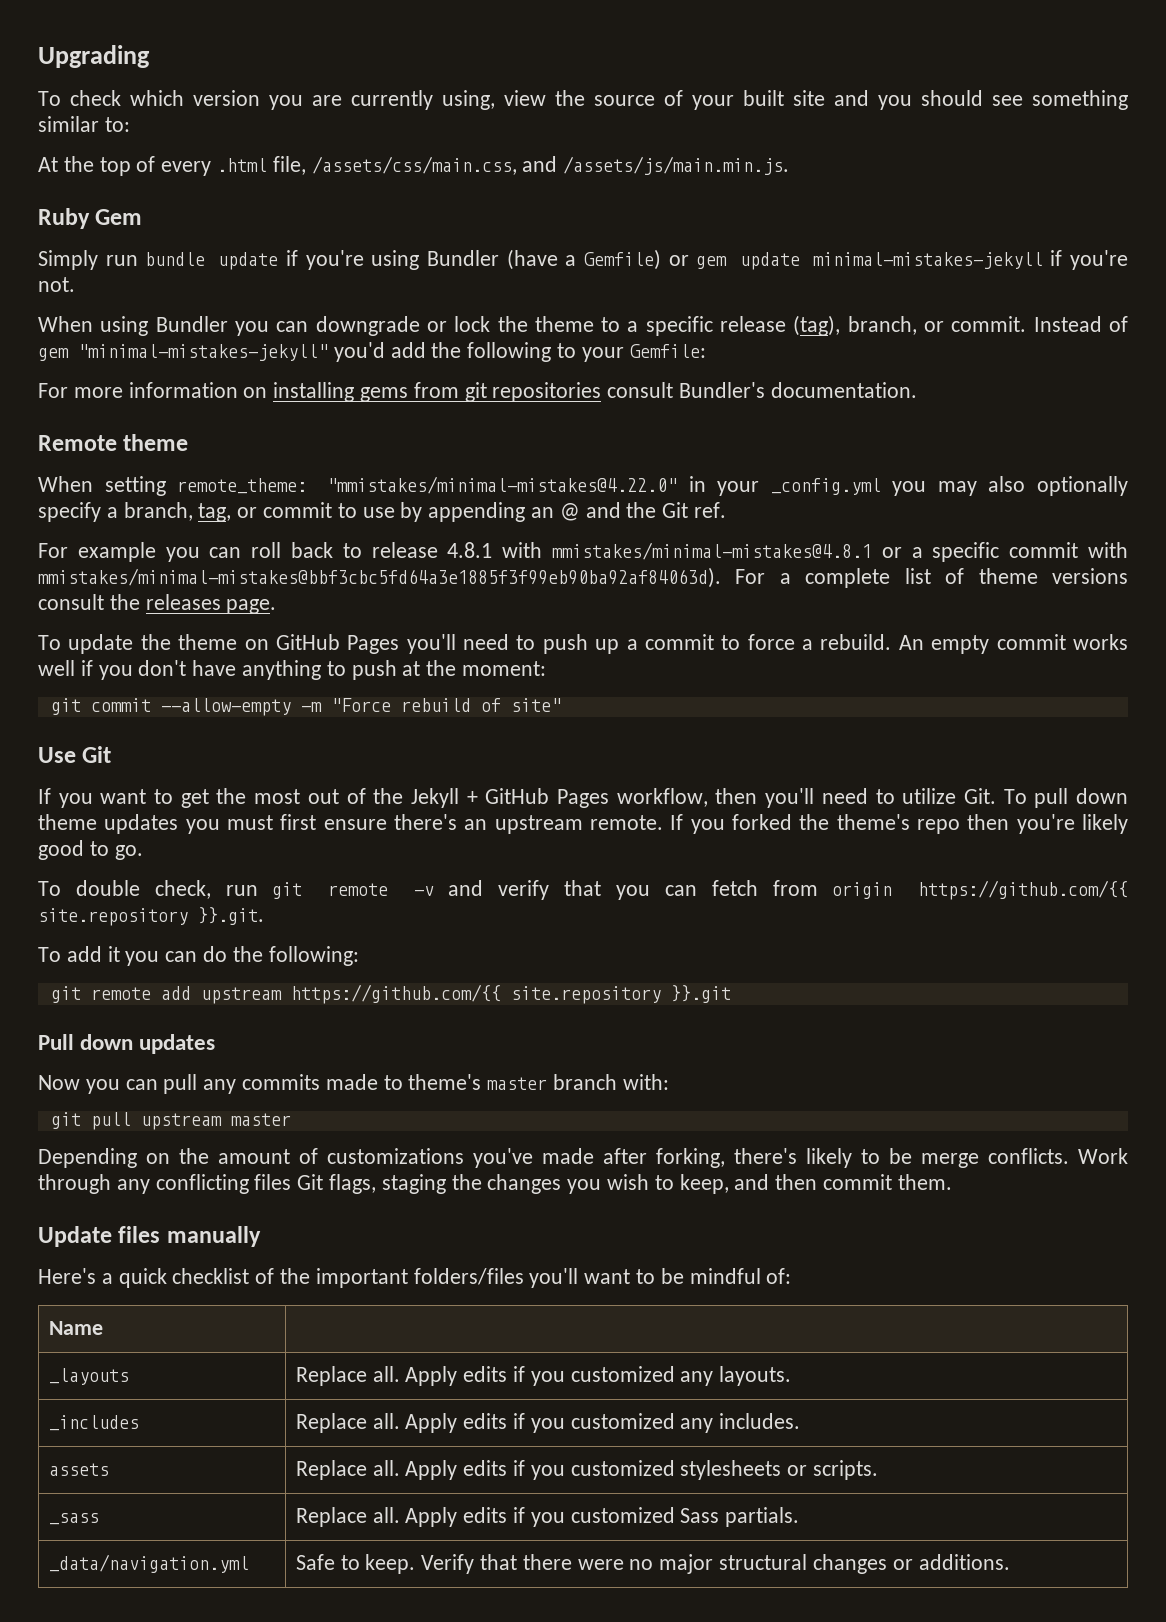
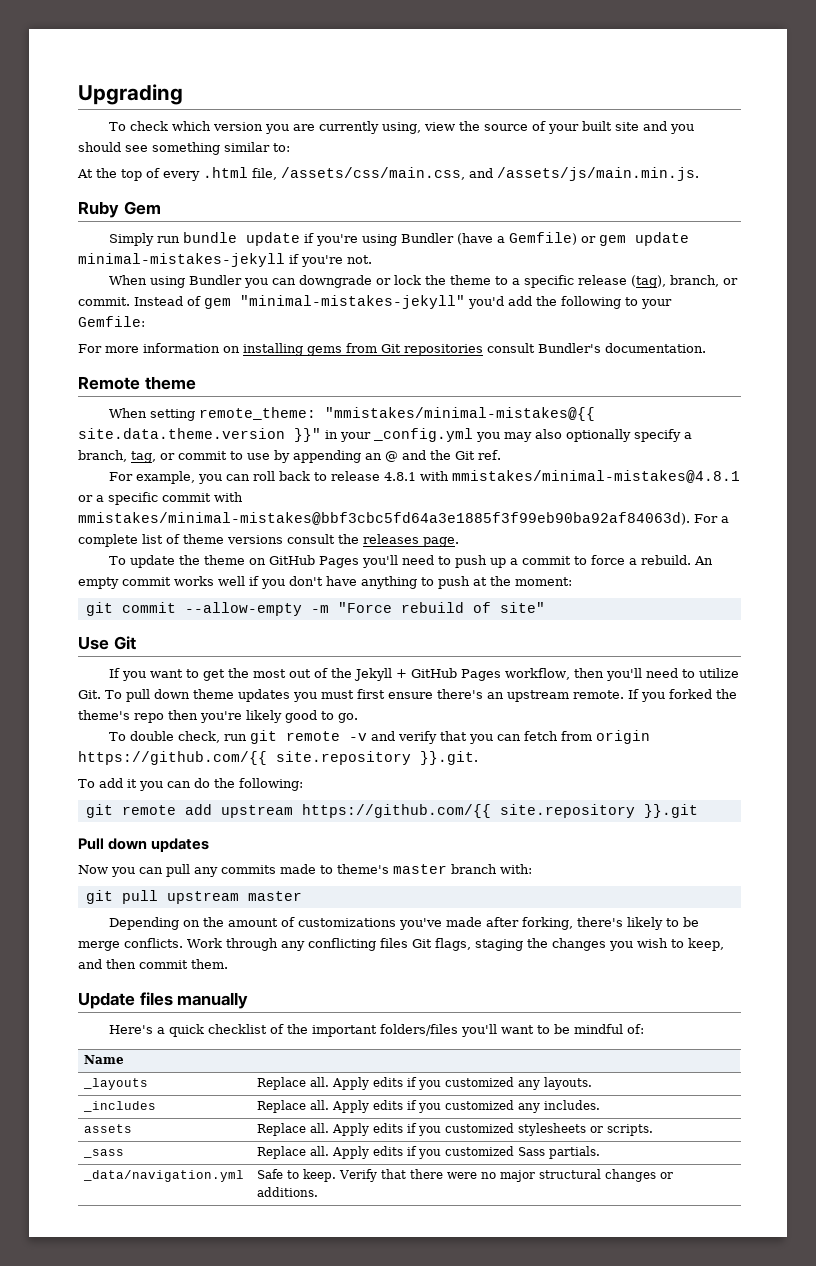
[464,382,487,402] git -> [381,344,401,353] Git
[327,476,678,494] "mmistakes/minimal-mistakes@4.22.0" -> [325,407,596,421] [78,428,321,442] "mmistakes/minimal-mistakes@{{ site.data.theme.version }}"
[77,542,156,562] example -> [136,471,196,484] example,

